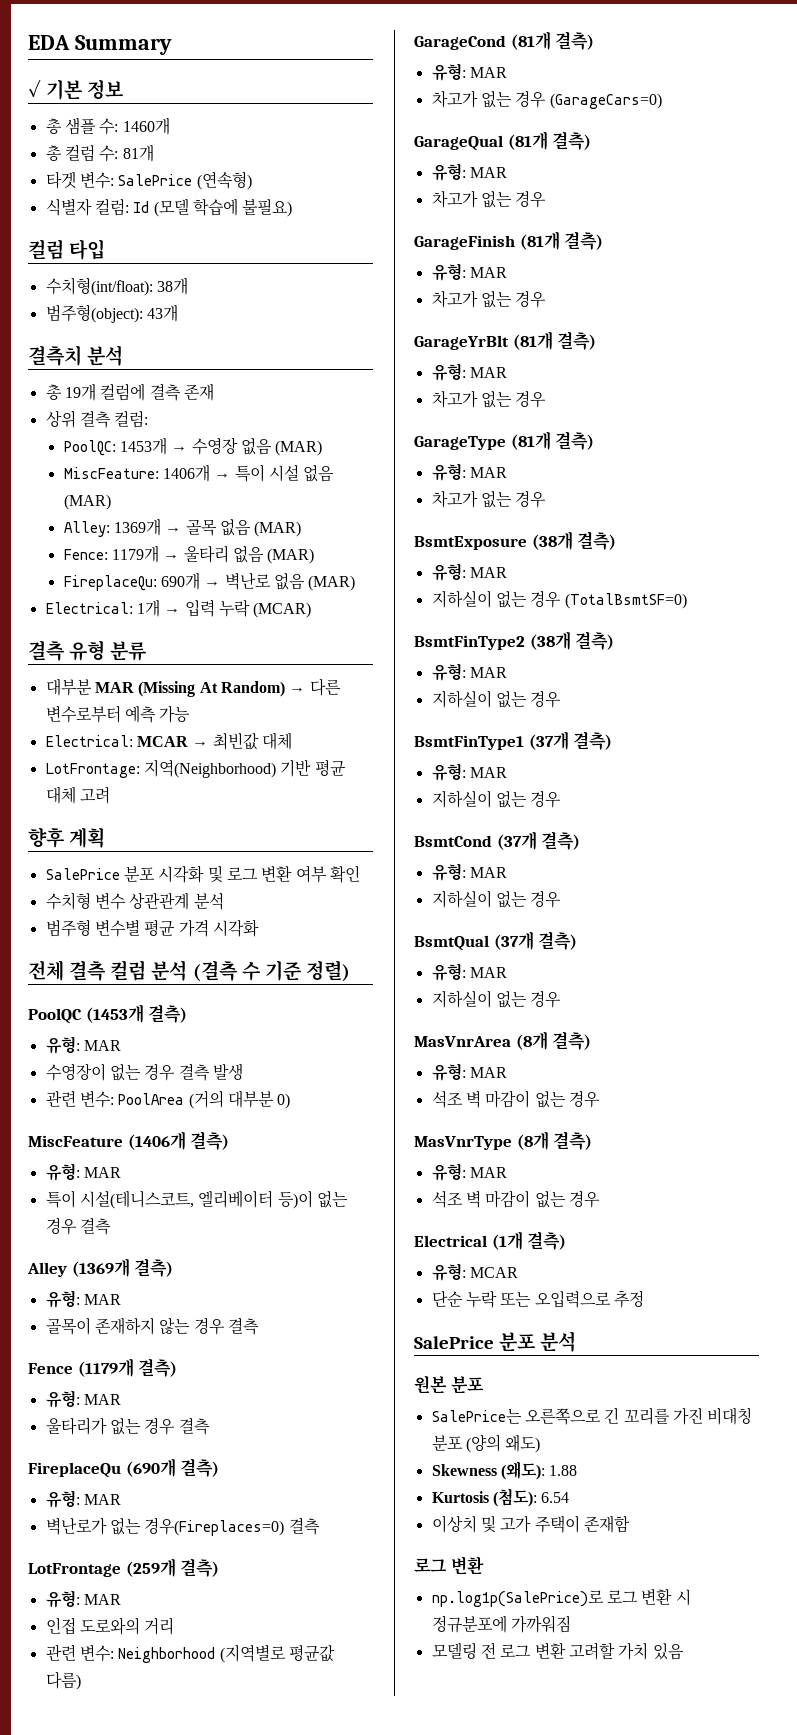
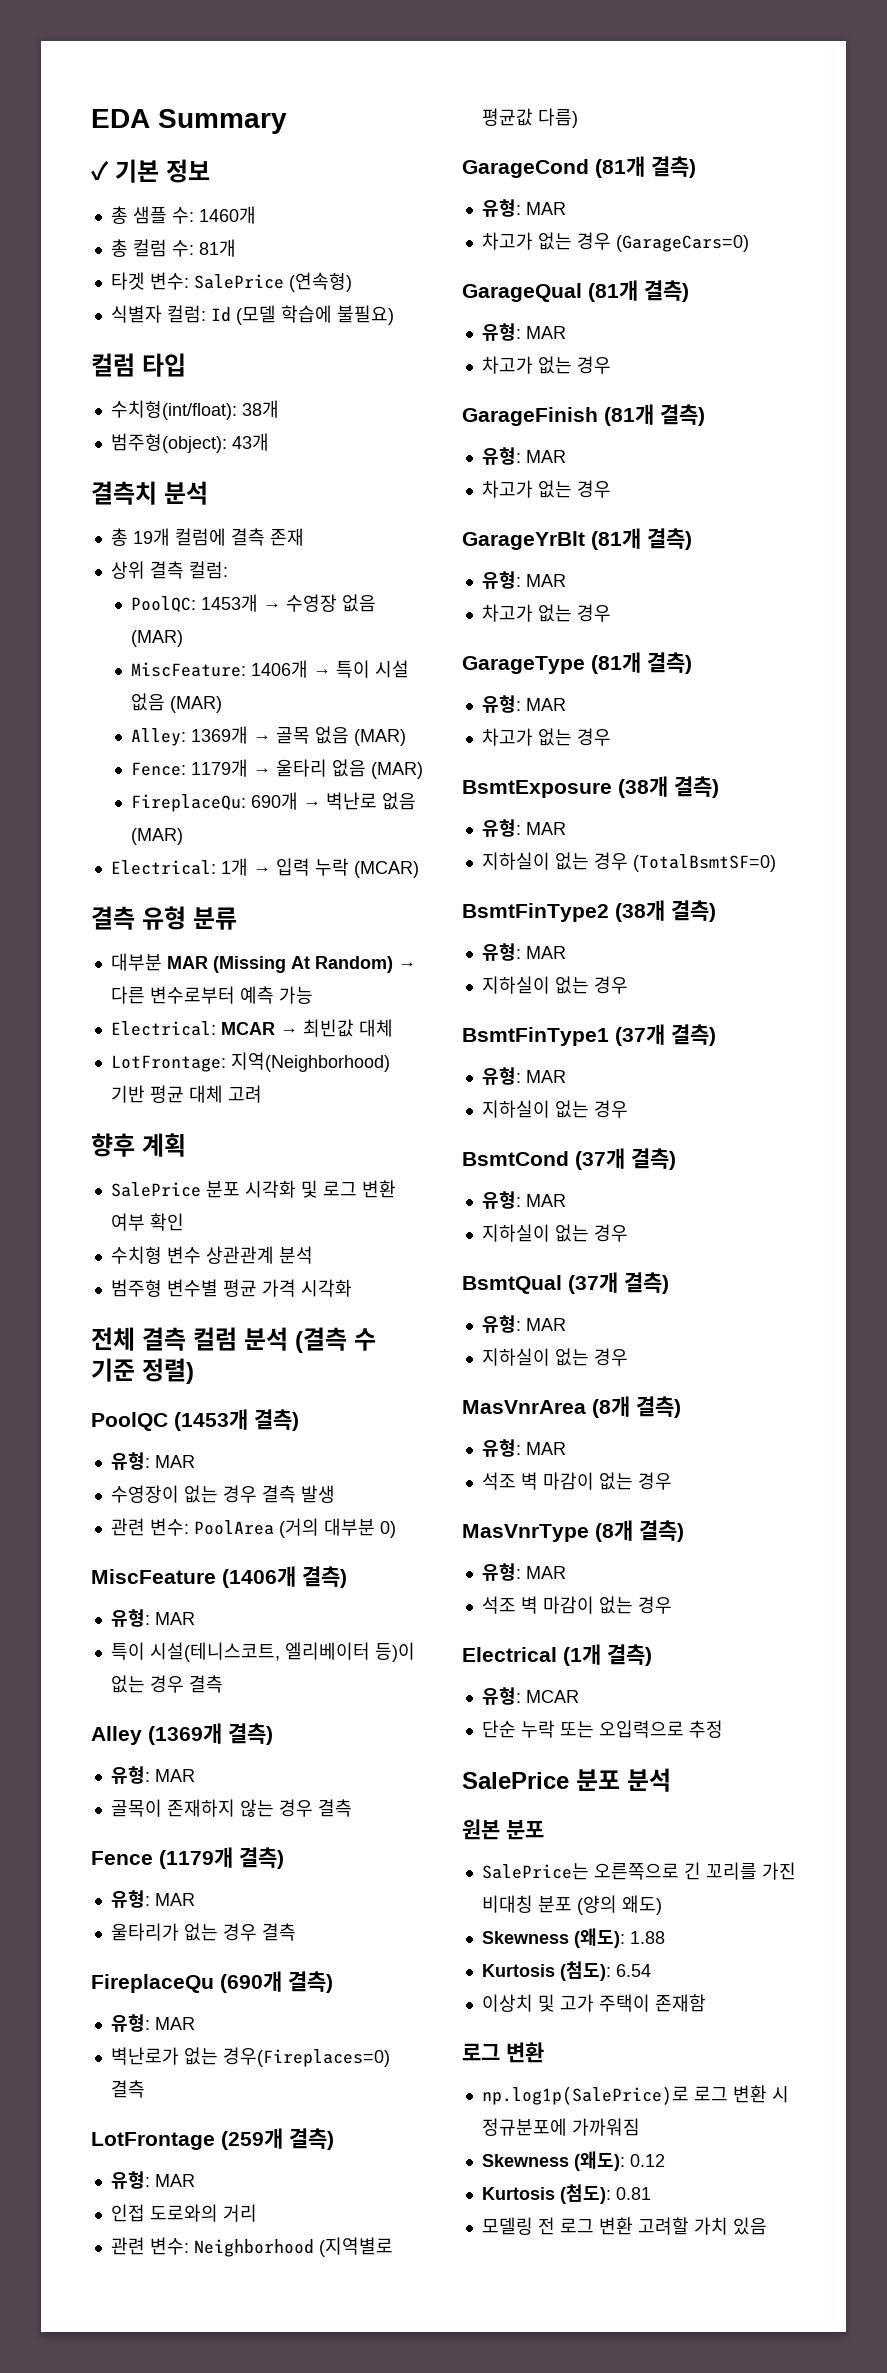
(571, 1624) none -> [481,2151,665,2171] [481,2184,651,2204] // Skewness (왜도): 0.12 // Kurtosis (첨도): 0.81

